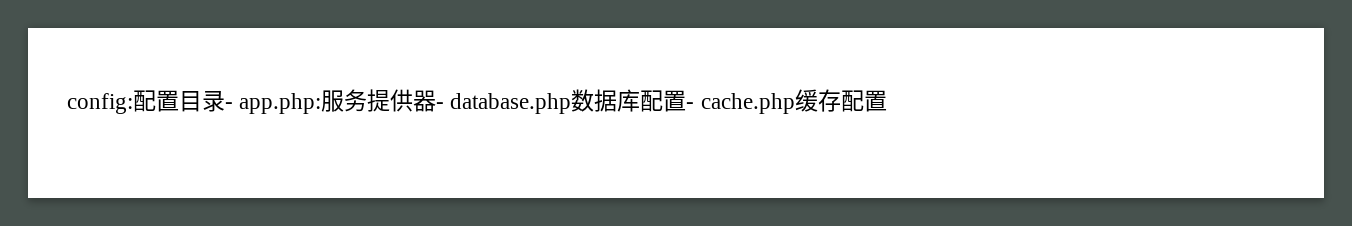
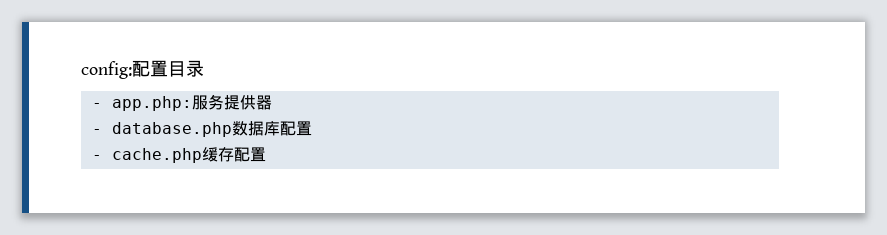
(225, 101) none -> (204, 68) //
(437, 101) none -> (272, 102) //
(687, 101) none -> (312, 128) //

